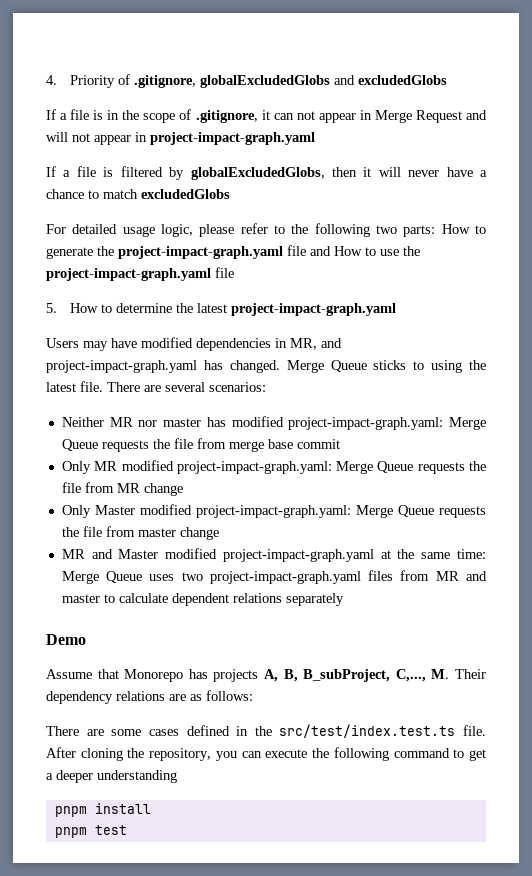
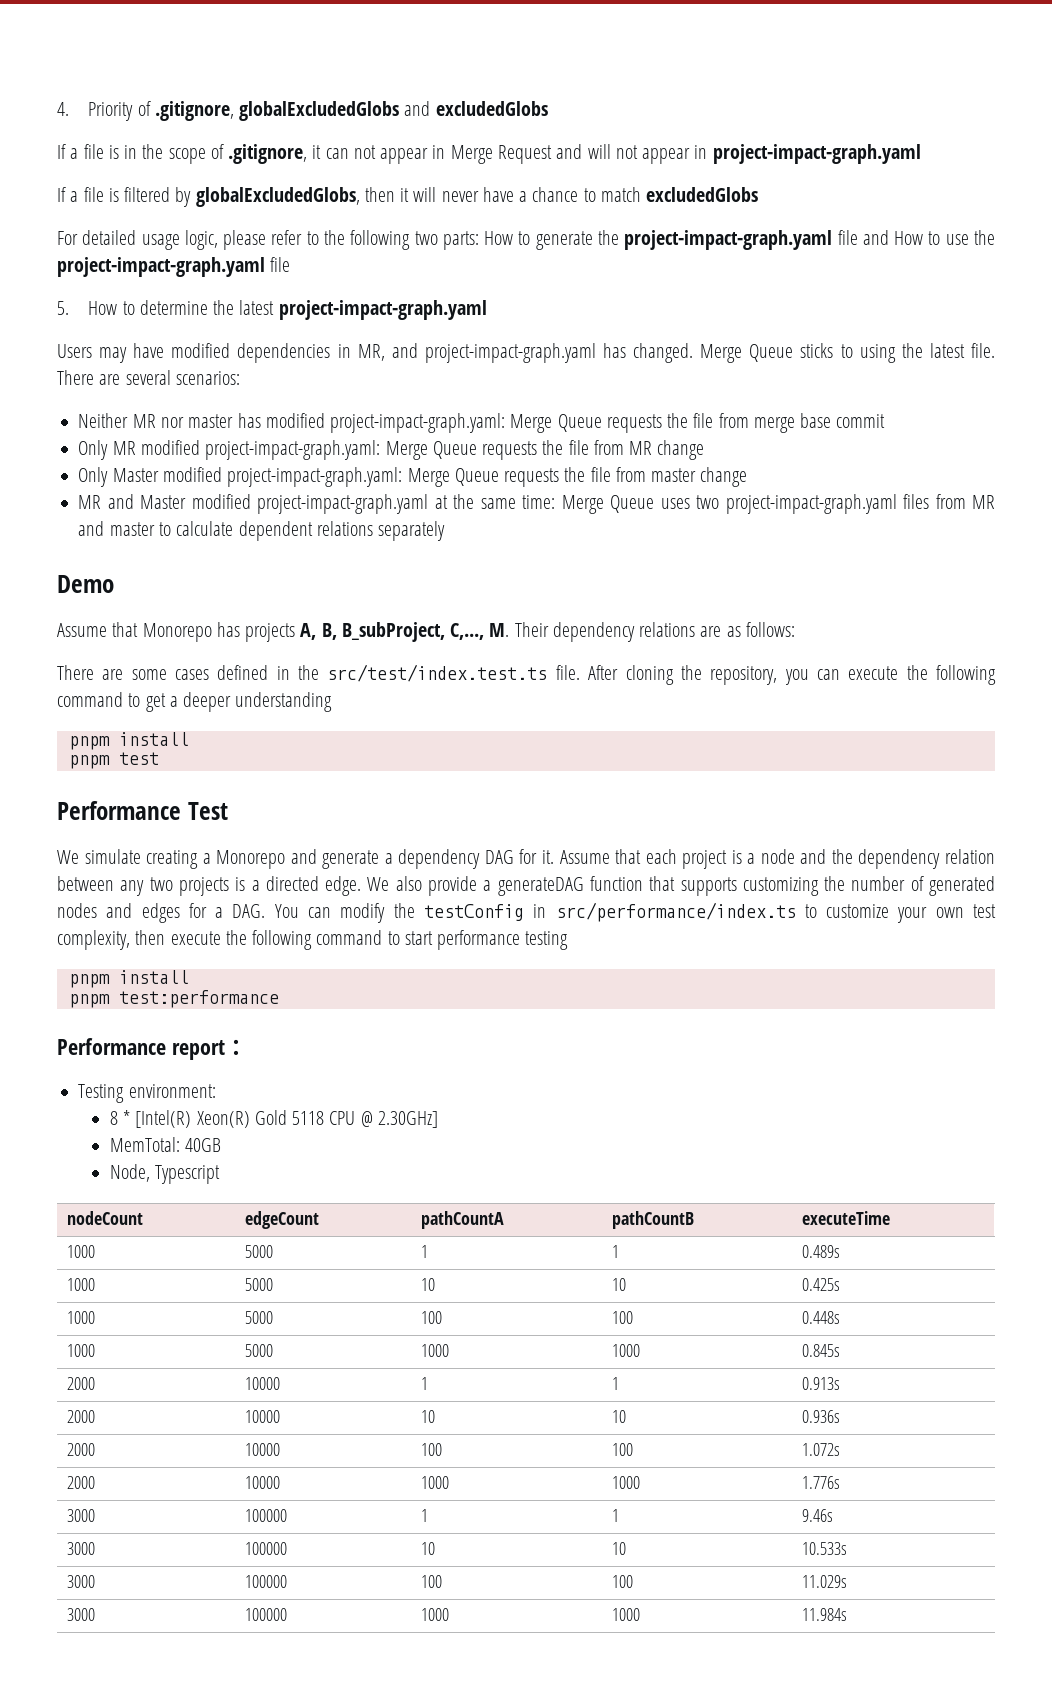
(127, 830) none -> [57,801,228,820] [57,849,995,869] [57,876,995,896] [57,902,996,923] [57,930,569,950] [68,970,189,988] [68,990,279,1008] [57,1038,247,1060] [78,1084,216,1103] [109,1110,438,1128] [109,1137,222,1152] [109,1164,221,1184] [66,1211,143,1225] [244,1211,319,1229] [420,1211,504,1229] [611,1211,694,1229] [801,1211,890,1225] [66,1245,95,1258] [244,1245,273,1258] [420,1245,428,1258] [611,1245,619,1258] [801,1245,840,1258] [66,1278,95,1291] [244,1278,273,1291] [420,1278,435,1291] [611,1278,626,1291] [801,1278,840,1291] [66,1311,95,1324] [244,1311,273,1324] [420,1311,442,1324] [611,1311,633,1324] [801,1311,840,1324] [66,1344,95,1357] [244,1344,273,1357] [420,1344,449,1357] [611,1344,640,1357] [801,1344,840,1357] [66,1377,95,1390] [244,1377,280,1390] [420,1377,428,1390] [611,1377,619,1390] [801,1377,840,1390] [66,1410,95,1423] [244,1410,280,1423] [420,1410,435,1423] [611,1410,626,1423] [801,1410,840,1423] [66,1443,95,1456] [244,1443,280,1456] [420,1443,442,1456] [611,1443,633,1456] [801,1443,840,1456] [66,1476,95,1489] [244,1476,280,1489] [420,1476,449,1489] [611,1476,640,1489] [801,1476,840,1489] [66,1509,95,1522] [244,1509,287,1522] [420,1509,428,1522] [611,1509,619,1522] [801,1509,833,1522] [66,1542,95,1555] [244,1542,287,1555] [420,1542,435,1555] [611,1542,626,1555] [801,1542,847,1555] [66,1575,95,1588] [244,1575,287,1588] [420,1575,442,1588] [611,1575,633,1588] [801,1575,847,1588] [66,1608,95,1621] [244,1608,287,1621] [420,1608,449,1621] [611,1608,640,1621] [801,1608,847,1621] // Performance Test // We simulate creating a Monorepo and generate a dependency DAG for it. Assume that each project is a node and the dependency relation between any two projects is a directed edge. We also provide a generateDAG function that supports customizing the number of generated nodes and edges for a DAG. You can modify the testConfig in src/performance/index.ts to customize your own test complexity, then execute the following command to start performance testing // pnpm install // pnpm test:performance // Performance report： // Testing environment: // 8 * [Intel(R) Xeon(R) Gold 5118 CPU @ 2.30GHz] // MemTotal: 40GB // Node, Typescript // nodeCount | edgeCount | pathCountA | pathCountB | executeTime // 1000 | 5000 | 1 | 1 | 0.489s // 1000 | 5000 | 10 | 10 | 0.425s // 1000 | 5000 | 100 | 100 | 0.448s // 1000 | 5000 | 1000 | 1000 | 0.845s // 2000 | 10000 | 1 | 1 | 0.913s // 2000 | 10000 | 10 | 10 | 0.936s // 2000 | 10000 | 100 | 100 | 1.072s // 2000 | 10000 | 1000 | 1000 | 1.776s // 3000 | 100000 | 1 | 1 | 9.46s // 3000 | 100000 | 10 | 10 | 10.533s // 3000 | 100000 | 100 | 100 | 11.029s // 3000 | 100000 | 1000 | 1000 | 11.984s

